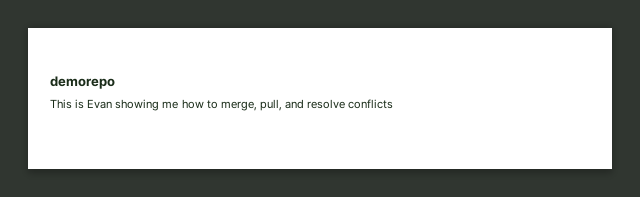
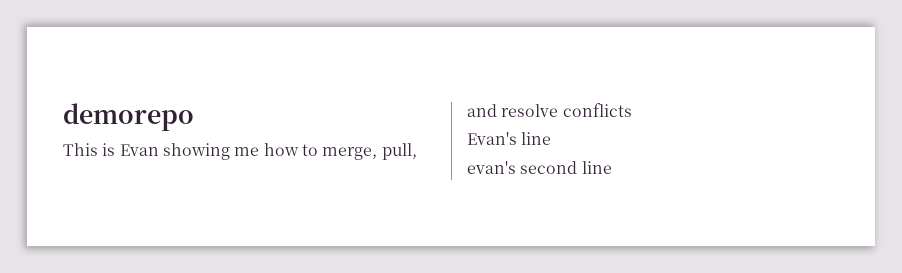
(394, 104) none -> [467,132,552,145] [467,161,612,174] // Evan's line // evan's second line

